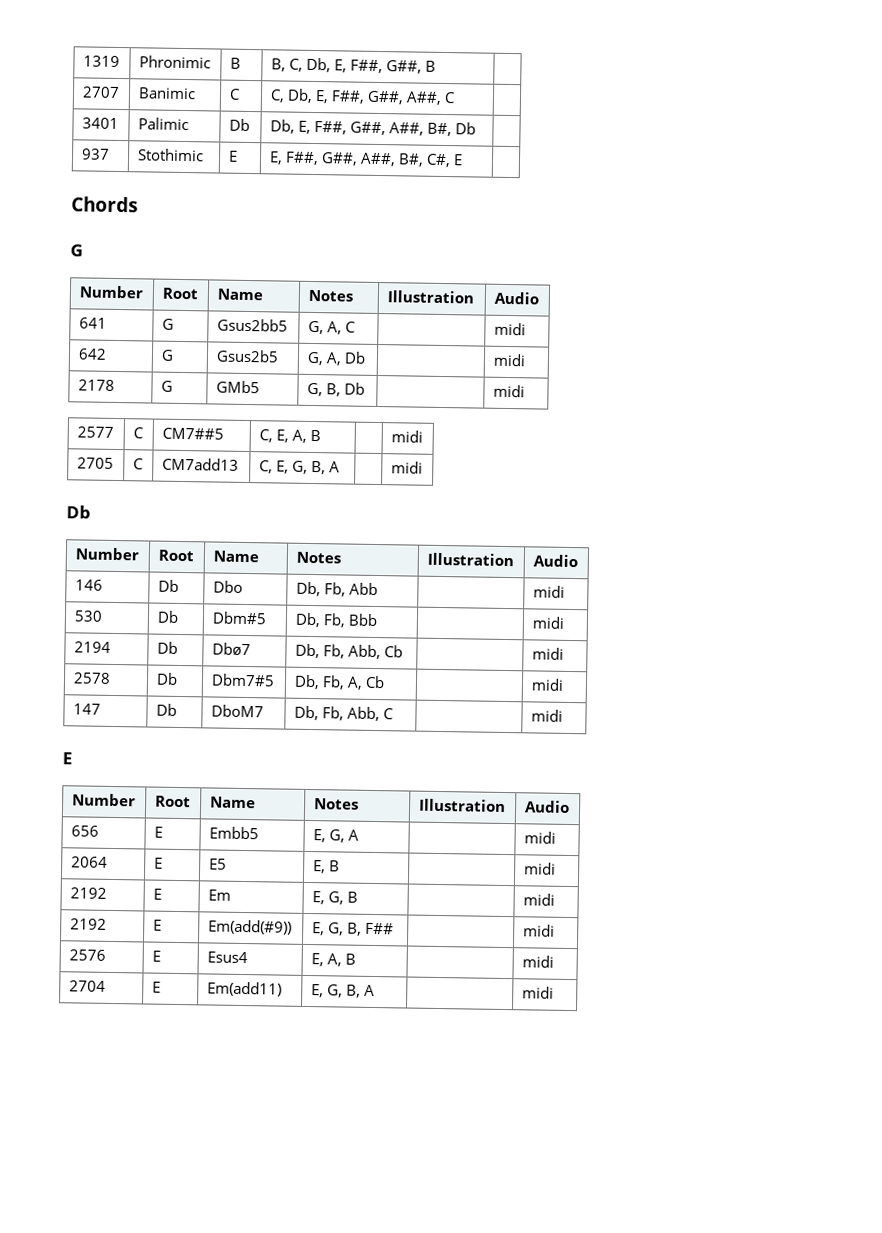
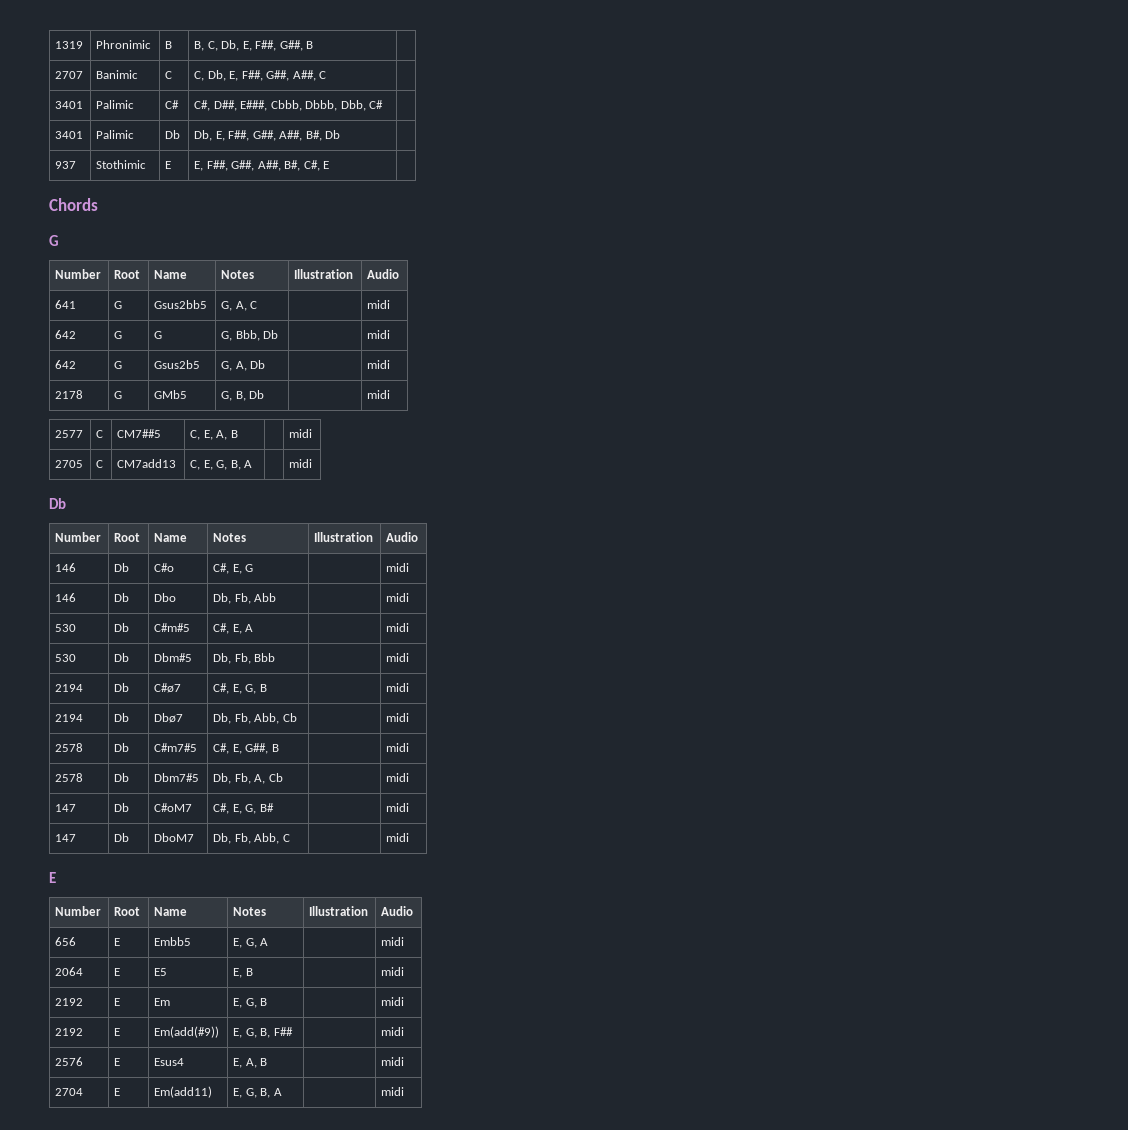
(456, 97) none -> [55,101,84,109] [96,100,135,109] [165,100,180,109] [194,100,384,111] // 3401 | Palimic | C# | C#, D##, E###, Cbbb, Dbbb, Dbb, C# |
(526, 329) none -> [55,330,77,339] [114,331,123,339] [154,331,163,339] [221,330,279,341] [367,330,391,339] // 642 | G | G | G, Bbb, Db | | midi
(578, 561) none -> [55,563,77,572] [114,563,130,572] [154,563,175,572] [213,563,254,574] [386,563,410,572] // 146 | Db | C#o | C#, E, G | | midi
(565, 591) none -> [55,624,77,632] [114,623,130,632] [154,623,191,632] [213,623,254,634] [386,623,410,632] // 530 | Db | C#m#5 | C#, E, A | | midi
(565, 622) none -> [55,684,84,692] [114,683,130,692] [154,683,182,693] [213,683,267,694] [386,683,410,692] // 2194 | Db | C#ø7 | C#, E, G, B | | midi
(564, 653) none -> [55,743,84,752] [114,743,130,752] [154,743,198,752] [213,743,279,754] [386,743,410,752] // 2578 | Db | C#m7#5 | C#, E, G##, B | | midi
(564, 684) none -> [55,804,77,812] [114,803,130,812] [154,803,193,812] [213,803,274,814] [386,803,410,812] // 147 | Db | C#oM7 | C#, E, G, B# | | midi

